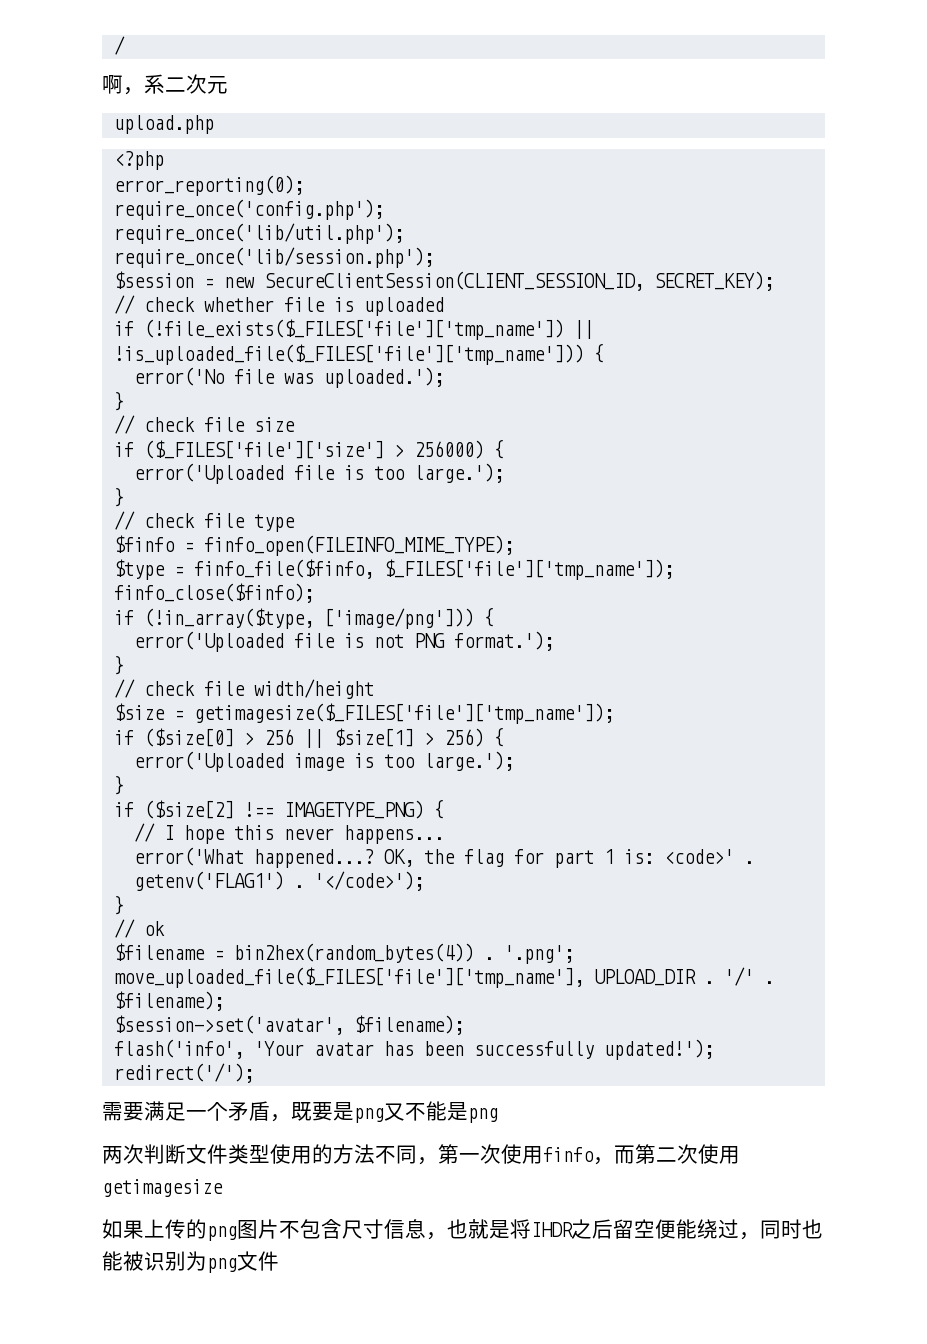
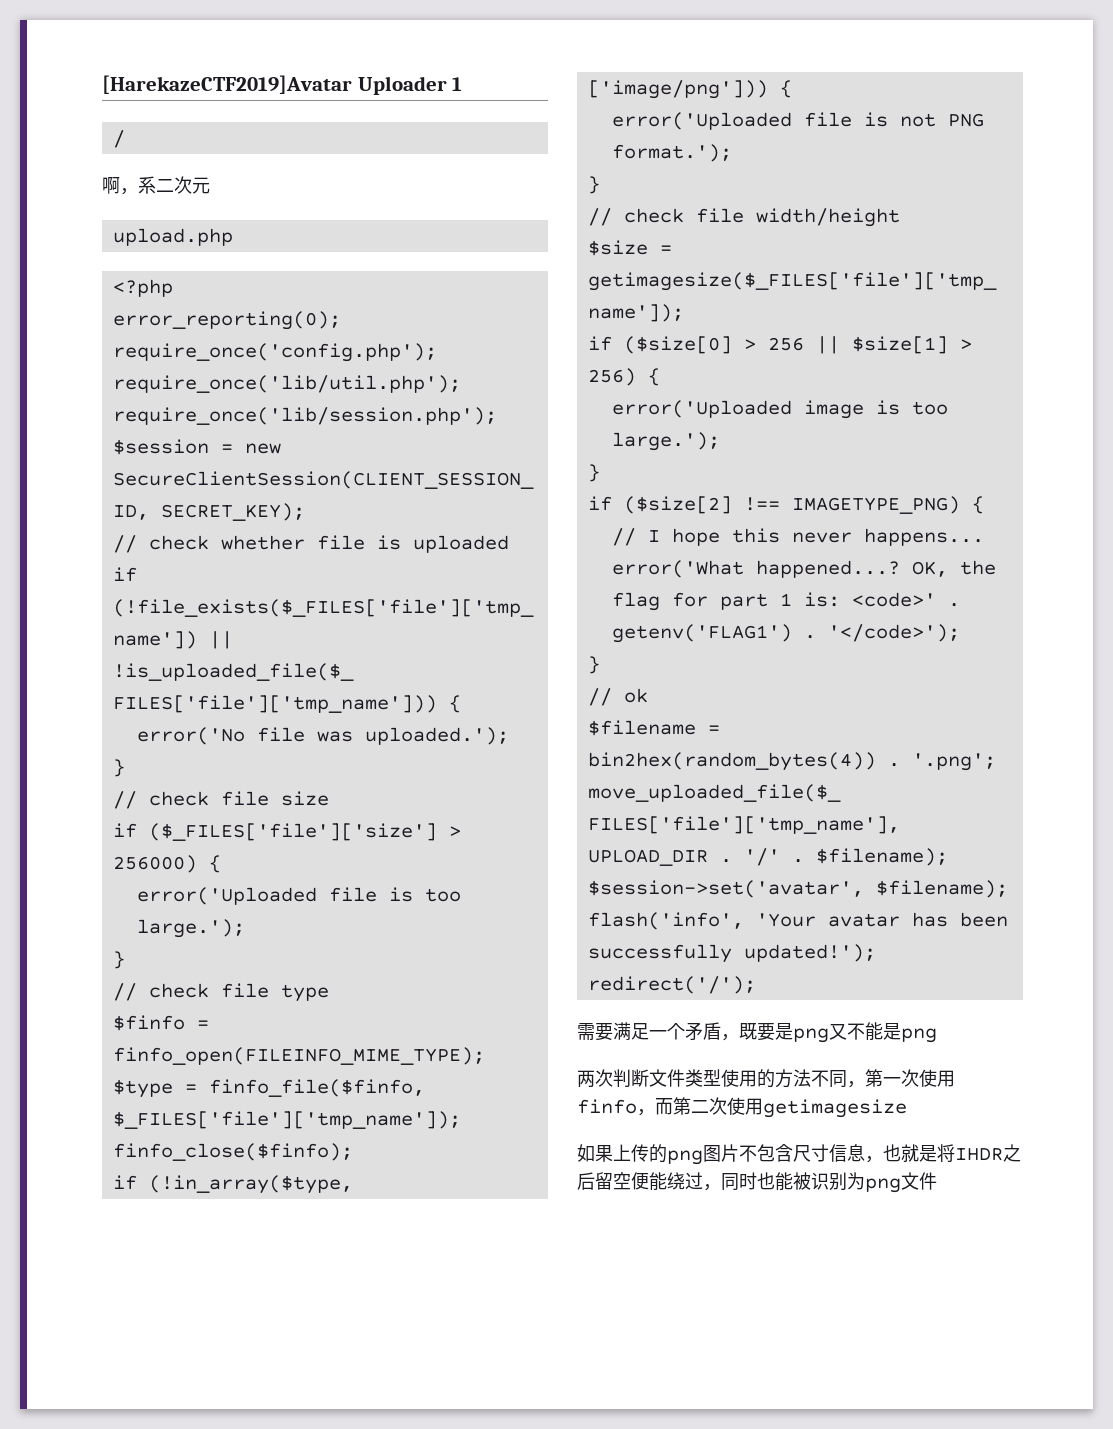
(114, 45) none -> [102,75,463,95] [HarekazeCTF2019]Avatar Uploader 1 //

